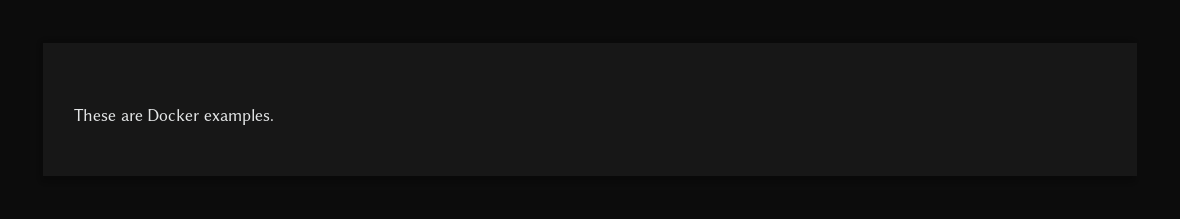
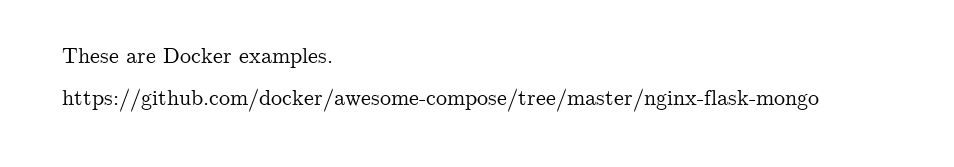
(275, 117) none -> [62,88,819,112] // https://github.com/docker/awesome-compose/tree/master/nginx-flask-mongo

